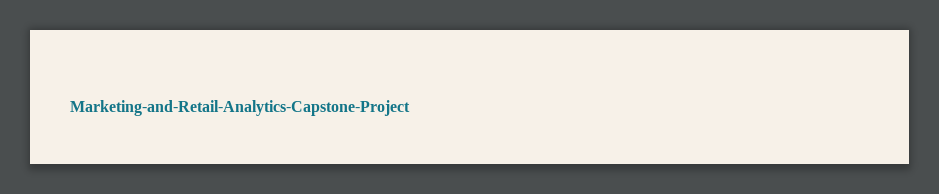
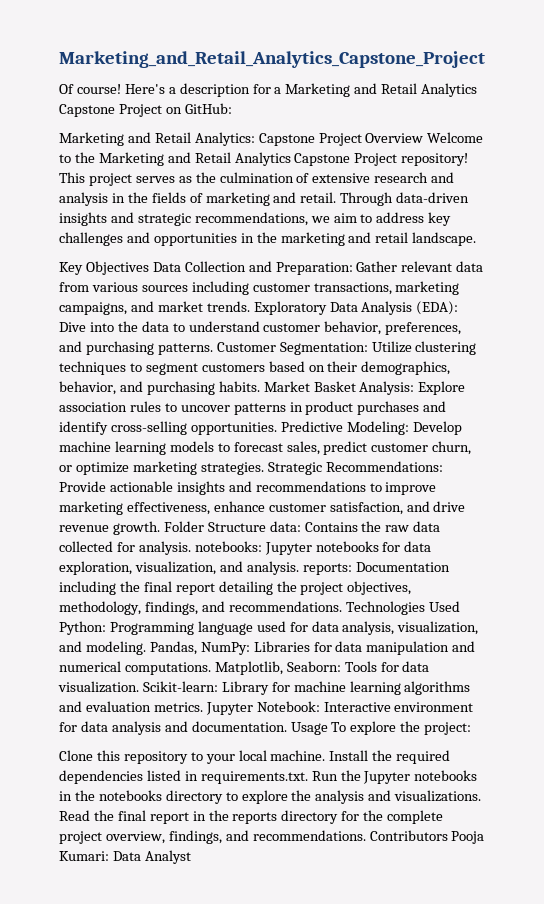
[70,100,410,116] Marketing-and-Retail-Analytics-Capstone-Project -> [59,51,485,68] [59,83,478,97] [59,103,232,117] [59,132,484,146] [59,152,469,166] [59,172,455,186] [59,192,470,206] [59,212,452,226] [59,232,477,246] [59,261,484,275] [59,281,460,295] [59,301,459,315] [59,321,462,335] [59,341,477,355] [59,361,451,375] [59,381,466,395] [59,401,447,415] [59,421,462,435] [59,441,472,455] [59,461,443,475] [59,481,437,495] [59,501,466,515] [59,521,441,535] [59,541,432,555] [59,561,450,575] [59,581,412,595] [59,601,460,615] [59,621,479,635] [59,641,476,655] [59,661,430,675] [58,681,471,695] [59,701,474,715] [59,721,472,735] [59,750,451,764] [59,770,478,784] [59,790,482,804] [59,810,444,824] [59,830,485,844] [59,850,191,864] Marketing_and_Retail_Analytics_Capstone_Project // Of course! Here's a description for a Marketing and Retail Analytics Capstone Project on GitHub: // Marketing and Retail Analytics: Capstone Project Overview Welcome to the Marketing and Retail Analytics Capstone Project repository! This project serves as the culmination of extensive research and analysis in the fields of marketing and retail. Through data-driven insights and strategic recommendations, we aim to address key challenges and opportunities in the marketing and retail landscape. // Key Objectives Data Collection and Preparation: Gather relevant data from various sources including customer transactions, marketing campaigns, and market trends. Exploratory Data Analysis (EDA): Dive into the data to understand customer behavior, preferences, and purchasing patterns. Customer Segmentation: Utilize clustering techniques to segment customers based on their demographics, behavior, and purchasing habits. Market Basket Analysis: Explore association rules to uncover patterns in product purchases and identify cross-selling opportunities. Predictive Modeling: Develop machine learning models to forecast sales, predict customer churn, or optimize marketing strategies. Strategic Recommendations: Provide actionable insights and recommendations to improve marketing effectiveness, enhance customer satisfaction, and drive revenue growth. Folder Structure data: Contains the raw data collected for analysis. notebooks: Jupyter notebooks for data exploration, visualization, and analysis. reports: Documentation including the final report detailing the project objectives, methodology, findings, and recommendations. Technologies Used Python: Programming language used for data analysis, visualization, and modeling. Pandas, NumPy: Libraries for data manipulation and numerical computations. Matplotlib, Seaborn: Tools for data visualization. Scikit-learn: Library for machine learning algorithms and evaluation metrics. Jupyter Notebook: Interactive environment for data analysis and documentation. Usage To explore the project: // Clone this repository to your local machine. Install the required dependencies listed in requirements.txt. Run the Jupyter notebooks in the notebooks directory to explore the analysis and visualizations. Read the final report in the reports directory for the complete project overview, findings, and recommendations. Contributors Pooja Kumari: Data Analyst

